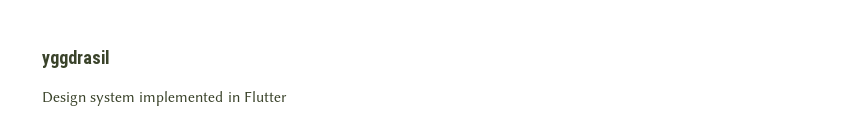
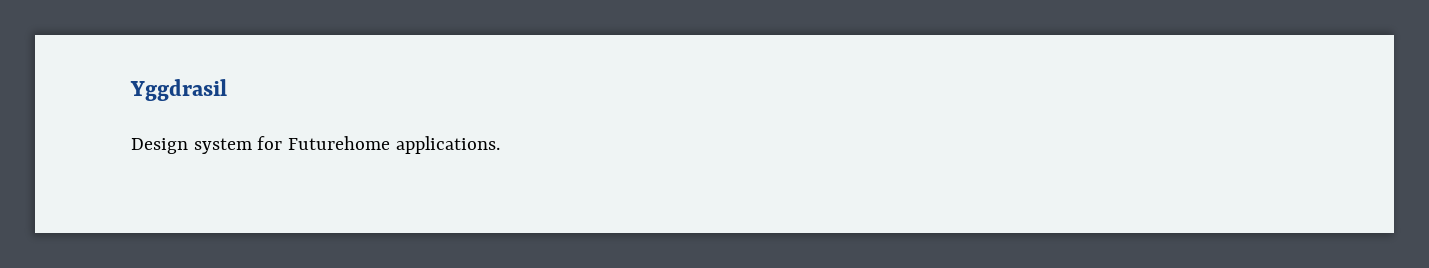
[42,50,110,68] yggdrasil -> [130,79,227,101] Yggdrasil
[139,91,287,106] implemented in Flutter -> [257,136,500,154] for Futurehome applications.

